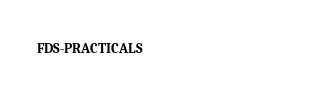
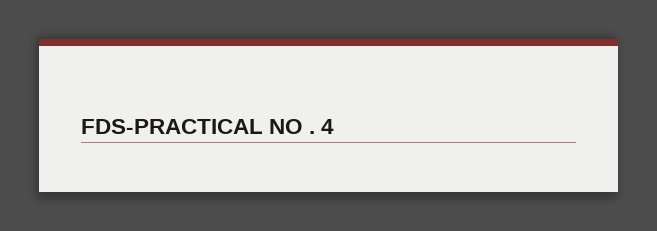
[37,43,143,53] FDS-PRACTICALS -> [81,119,335,134] FDS-PRACTICAL NO . 4

